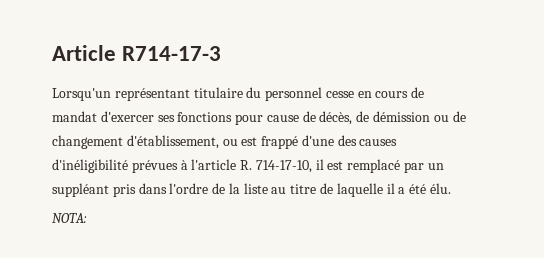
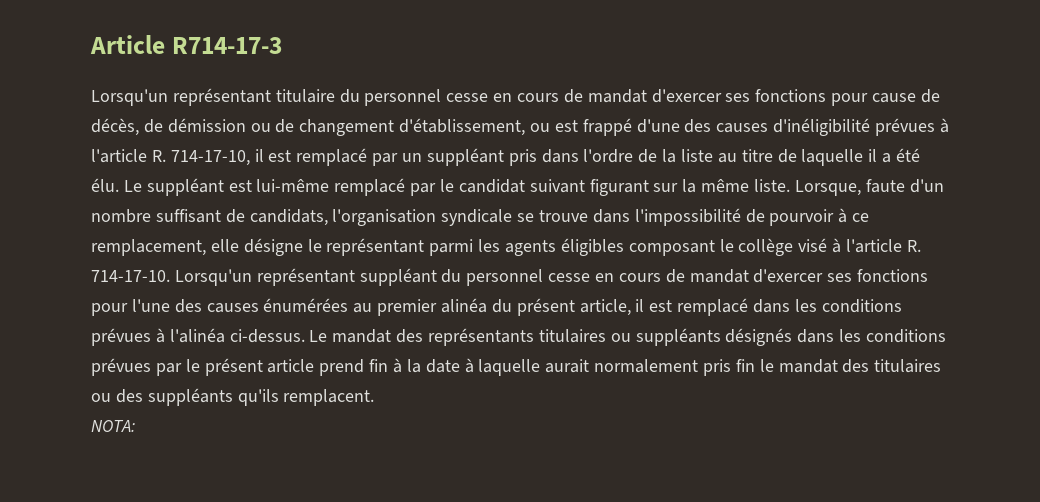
(451, 188) none -> [123,178,944,196] [91,208,870,226] [91,238,921,256] [91,268,929,286] [91,298,902,316] [91,328,947,346] [91,358,942,376] [91,388,375,406] Le suppléant est lui-même remplacé par le candidat suivant figurant sur la même liste. Lorsque, faute d'un nombre suffisant de candidats, l'organisation syndicale se trouve dans l'impossibilité de pourvoir à ce remplacement, elle désigne le représentant parmi les agents éligibles composant le collège visé à l'article R. 714-17-10. Lorsqu'un représentant suppléant du personnel cesse en cours de mandat d'exercer ses fonctions pour l'une des causes énumérées au premier alinéa du présent article, il est remplacé dans les conditions prévues à l'alinéa ci-dessus. Le mandat des représentants titulaires ou suppléants désignés dans les conditions prévues par le présent article prend fin à la date à laquelle aurait normalement pris fin le mandat des titulaires ou des suppléants qu'ils remplacent.

